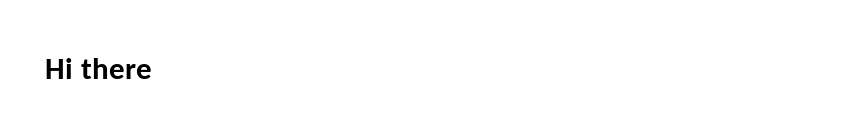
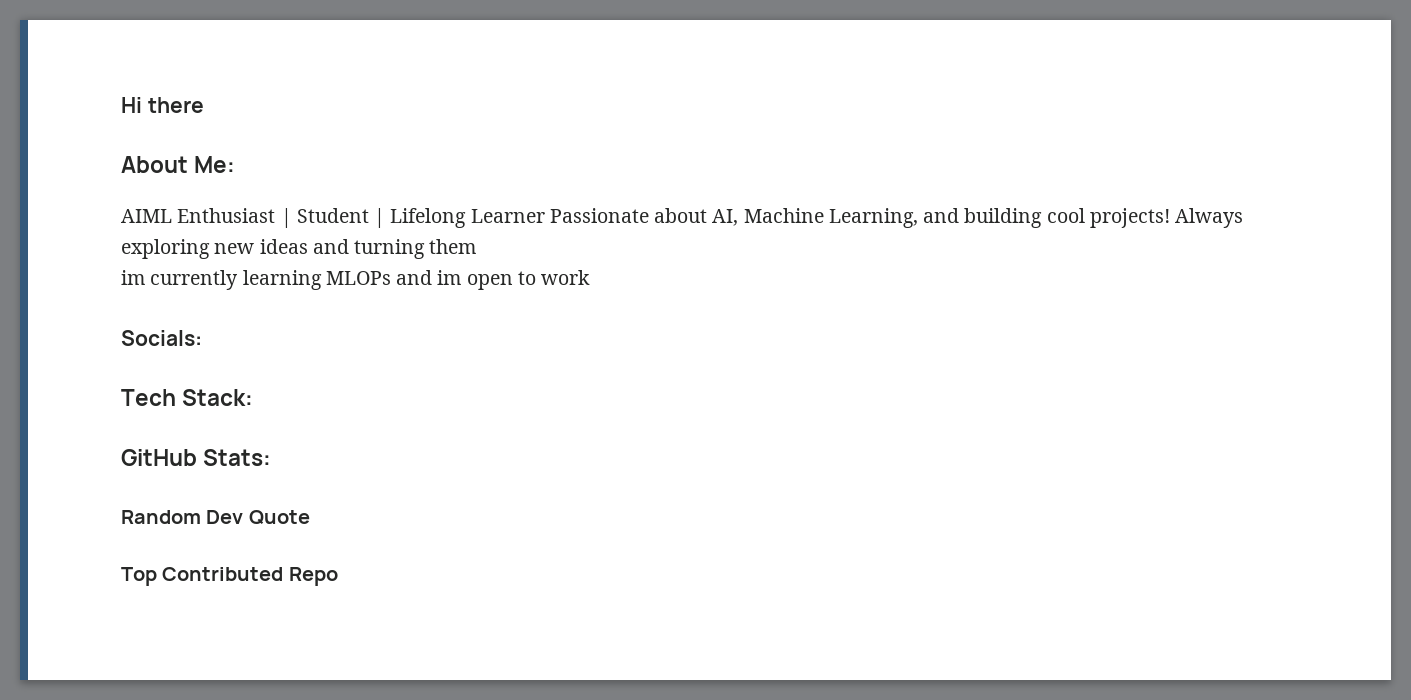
(153, 68) none -> [121,156,236,173] [121,208,1244,228] [121,239,477,259] [121,270,591,290] [121,330,202,346] [121,389,254,406] [121,449,272,466] [121,510,310,525] [121,567,338,586] // About Me: // AIML Enthusiast | Student | Lifelong Learner Passionate about AI, Machine Learning, and building cool projects! Always exploring new ideas and turning them // im currently learning MLOPs and im open to work // Socials: // Tech Stack: // GitHub Stats: // Random Dev Quote // Top Contributed Repo

